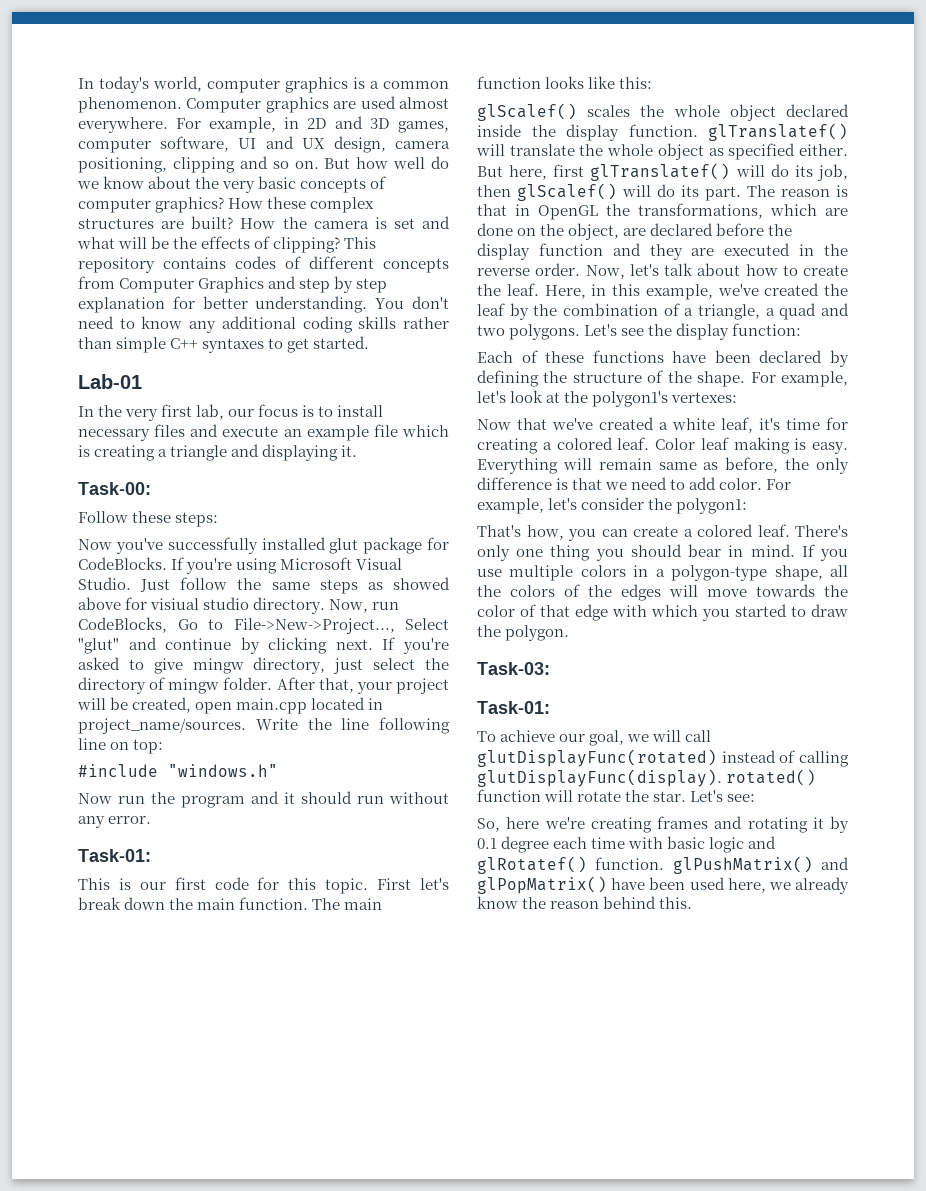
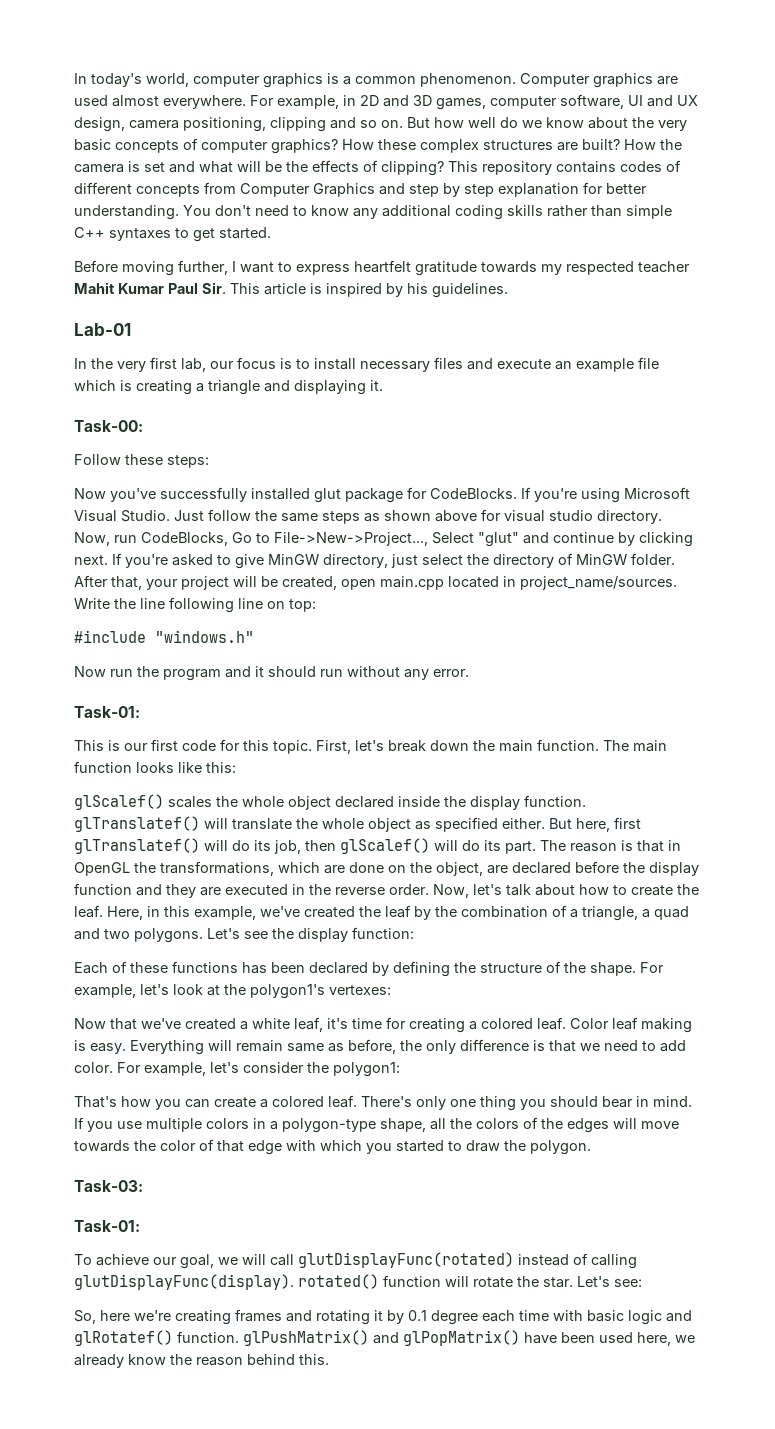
(370, 342) none -> [74,260,690,276] [74,282,508,298] // Before moving further, I want to express heartfelt gratitude towards my respected teacher Mahit Kumar Paul Sir. This article is inspired by his guidelines.
[393,577,451,590] showed -> [384,510,431,521] shown
[150,598,200,610] visiual -> [504,510,545,522] visual
[192,658,244,674] mingw -> [268,554,319,565] MinGW
[168,678,220,694] mingw -> [576,554,627,565] MinGW
[377,878,412,890] First -> [316,740,351,754] First,
[672,351,707,363] have -> [242,962,267,974] has
[526,525,564,540] how, -> [121,1096,151,1107] how

